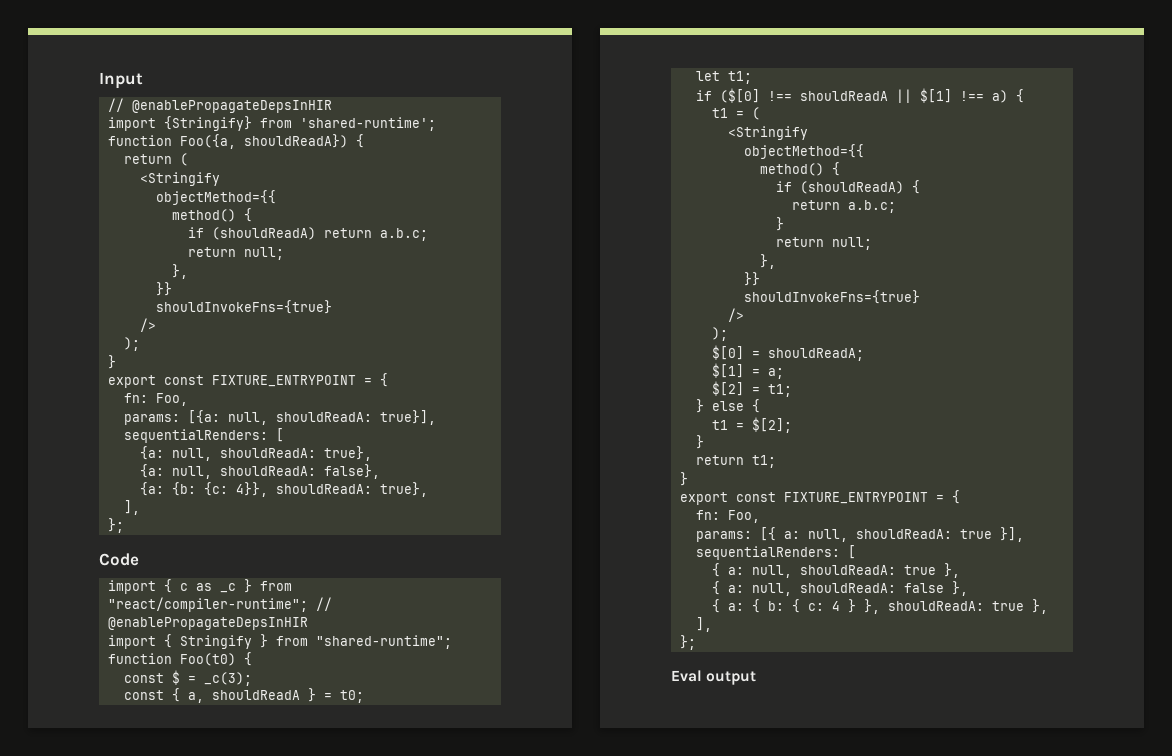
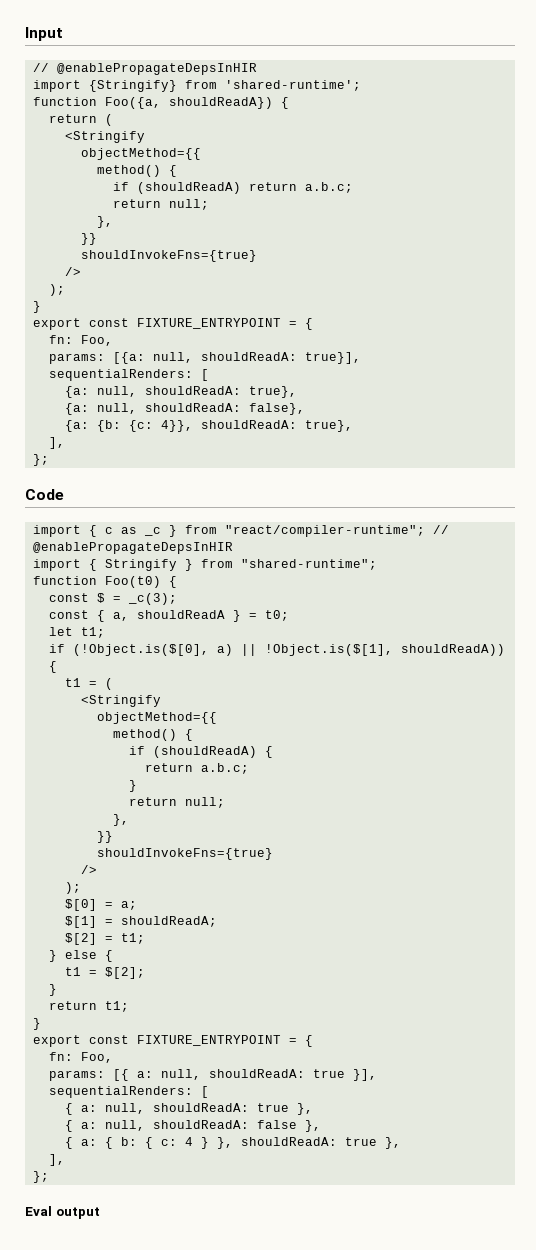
[719,88,1008,103] ($[0] !== shouldReadA || $[1] !== a) -> [72,644,505,656] (!Object.is($[0], a) || !Object.is($[1], shouldReadA))
[767,348,864,361] shouldReadA; -> [120,901,137,910] a;
[767,368,784,379] a; -> [120,916,217,927] shouldReadA;

